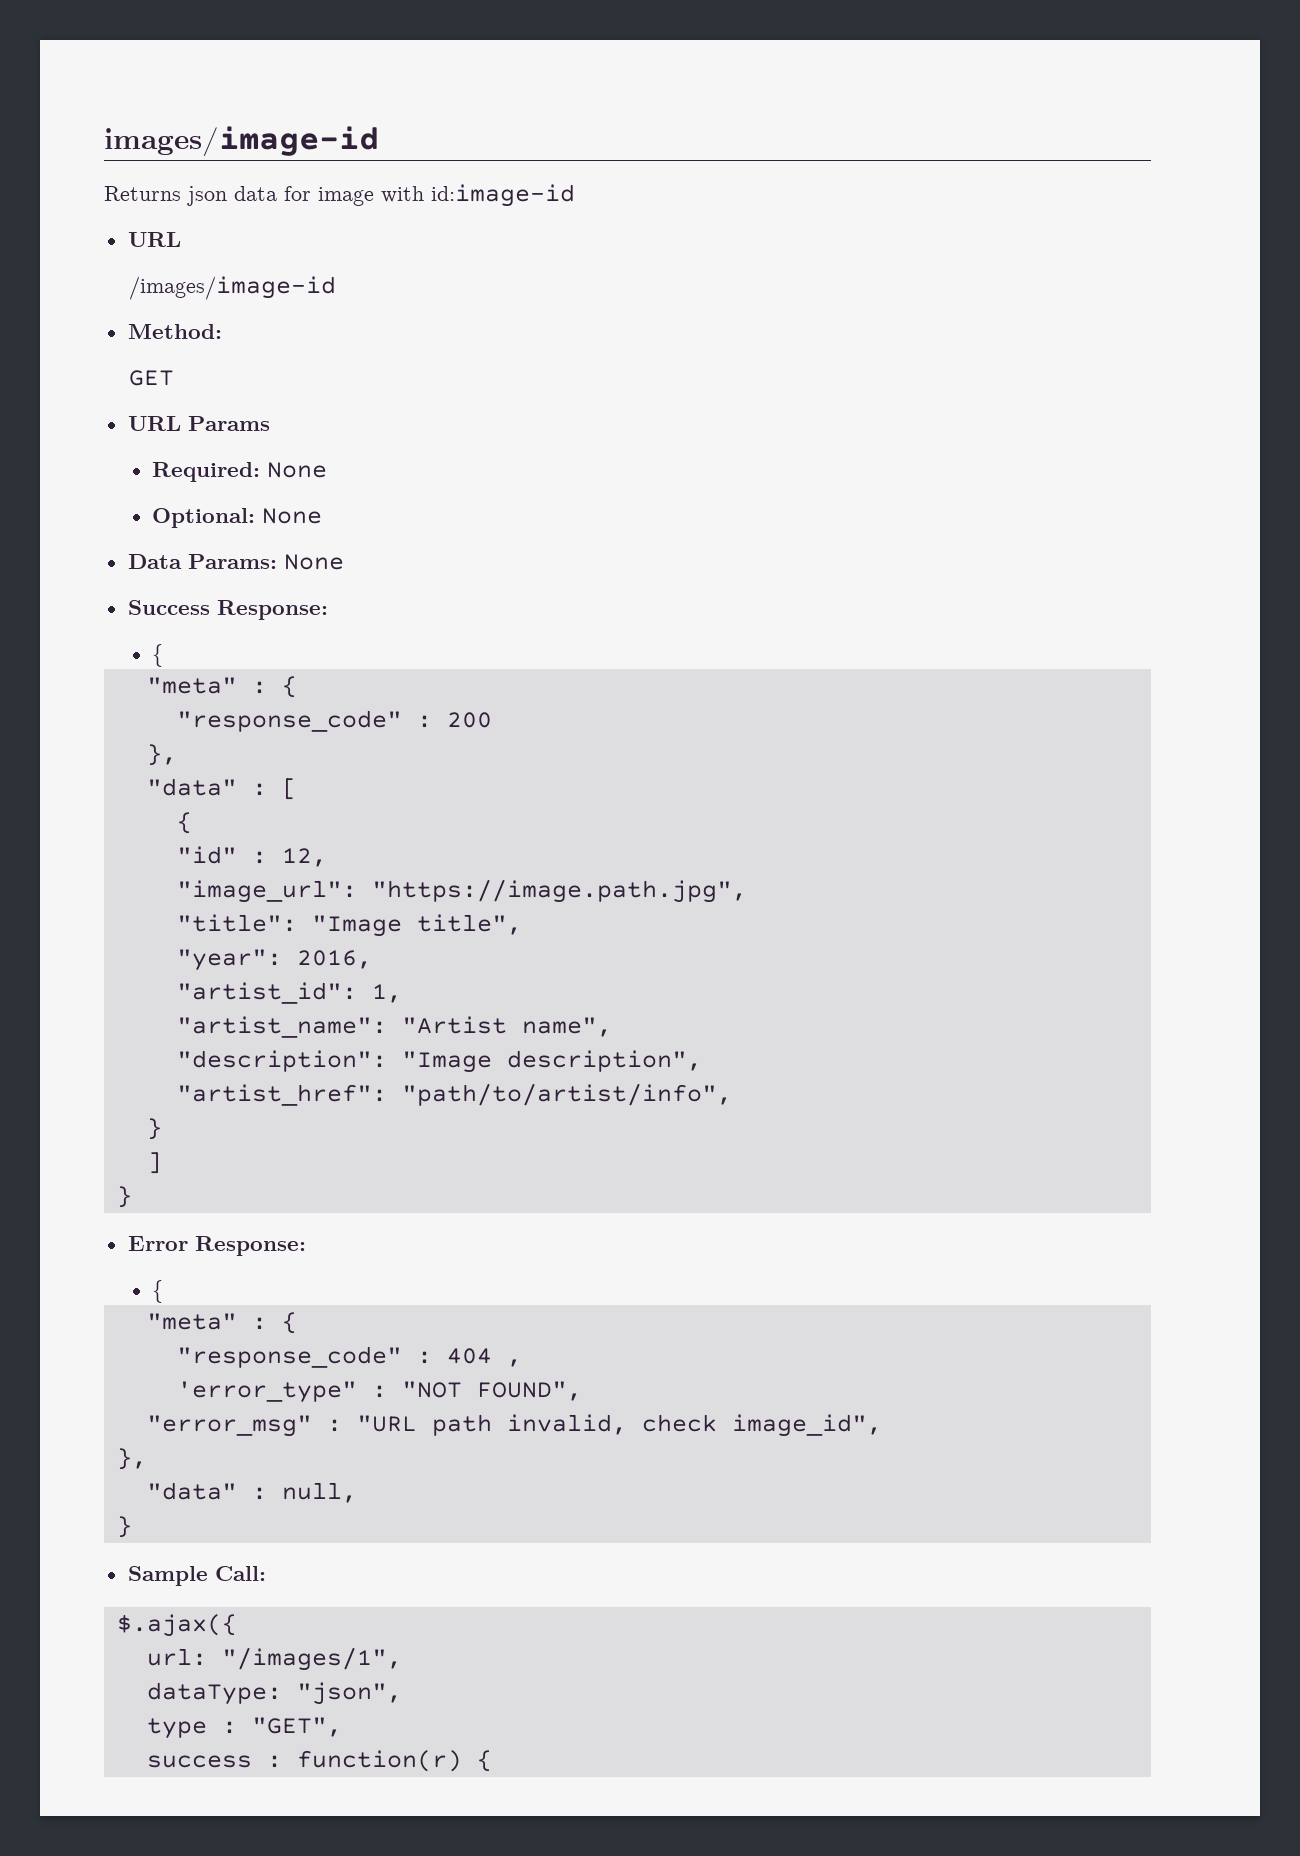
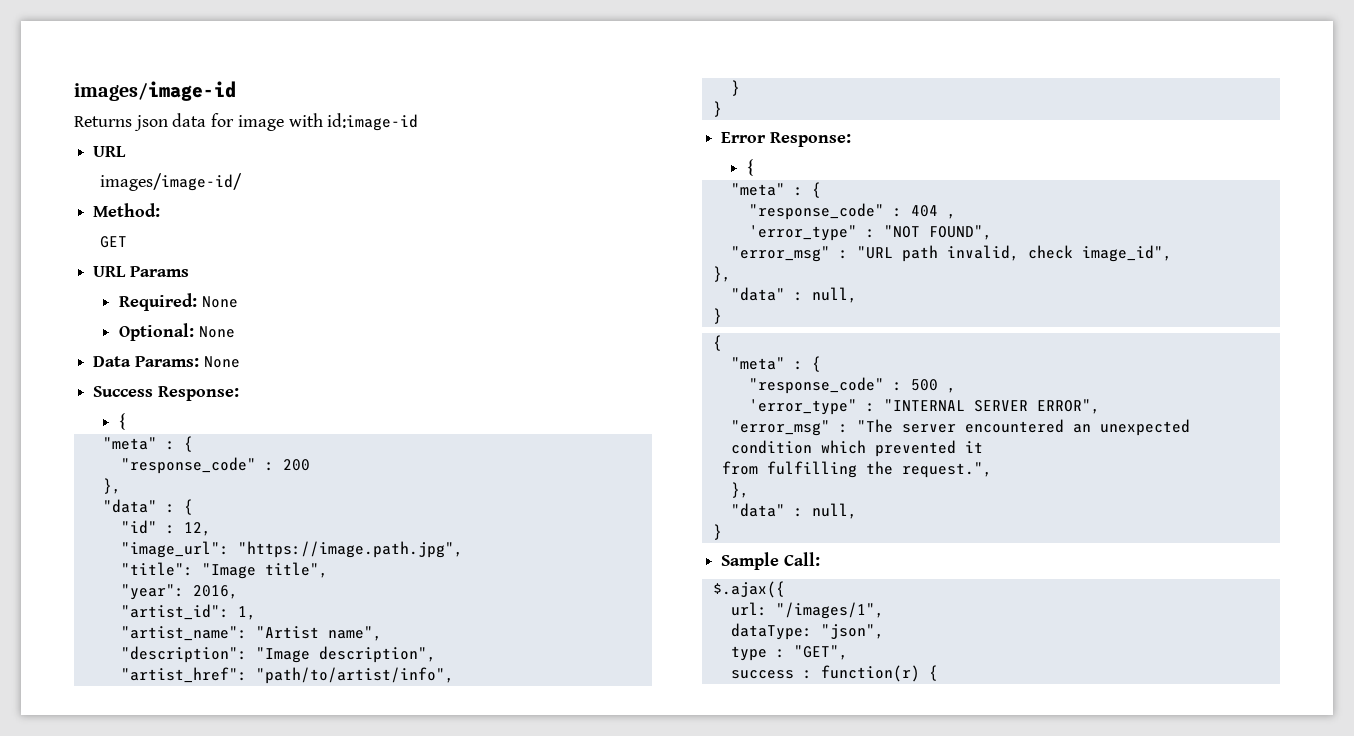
[128,276,336,300] /images/image-id -> [99,173,242,191] images/image-id/
[281,778,297,800] [ // -> (175, 508) none
[146,1152,162,1174] // ] -> (740, 88) none
(132, 1527) none -> [712,335,722,351] [730,356,821,372] [748,377,956,394] [748,399,1100,415] [730,419,1190,436] [730,440,983,457] [721,461,992,478] [730,482,749,498] [730,503,857,519] [712,524,722,540] // { // "meta" : { // "response_code" : 500 , // 'error_type" : "INTERNAL SERVER ERROR", // "error_msg" : "The server encountered an unexpected condition which prevented it // from fulfilling the request.", // }, // "data" : null, // }

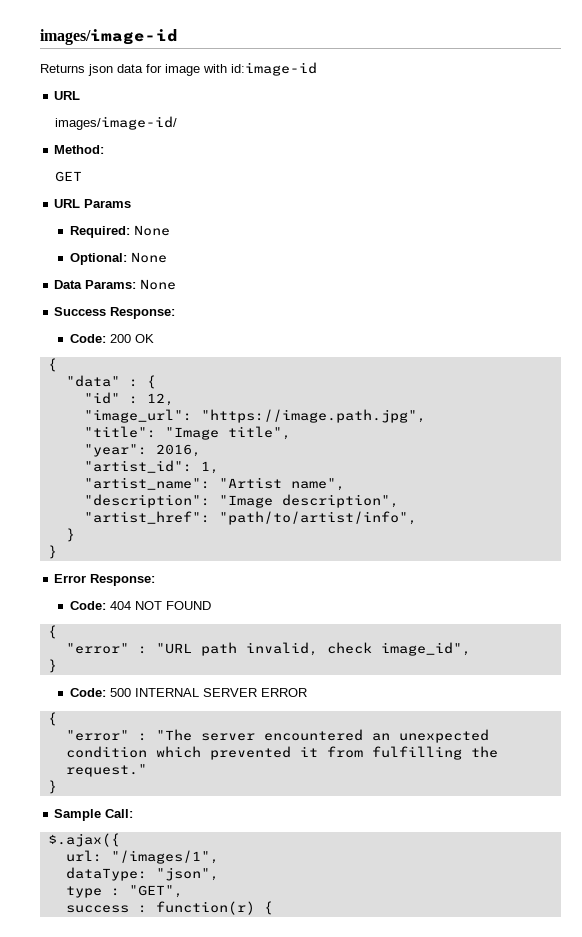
[118,413,125,430] [102,436,193,452] [120,457,310,474] [102,478,121,494] { // "meta" : { // "response_code" : 200 // }, -> [69,334,154,343] [47,358,57,372] Code: 200 OK // {
[746,159,753,176] [730,182,821,198] [748,203,956,220] [748,225,992,241] [730,246,830,262] { // "meta" : { // "response_code" : 404 , // 'error_type" : "NOT FOUND", // "error_msg" -> [69,601,211,610] [47,625,57,639] [65,643,129,654] Code: 404 NOT FOUND // { // "error"
[712,266,731,282] [730,287,857,303] [712,308,722,324] [712,335,722,351] [730,356,821,372] [748,377,956,394] [748,399,1100,415] [730,420,830,436] }, // "data" : null, // } // { // "meta" : { // "response_code" : 500 , // 'error_type" : "INTERNAL SERVER ERROR", // "error_msg" -> [47,659,57,673] [69,688,307,697] [47,712,57,726] [65,730,129,741] } // Code: 500 INTERNAL SERVER ERROR // { // "error"
(983, 447) // -> (318, 751) none
[901,462,992,478] [730,482,749,498] [730,503,857,519] request.", // }, // "data" : null, -> [65,764,147,777] request."

